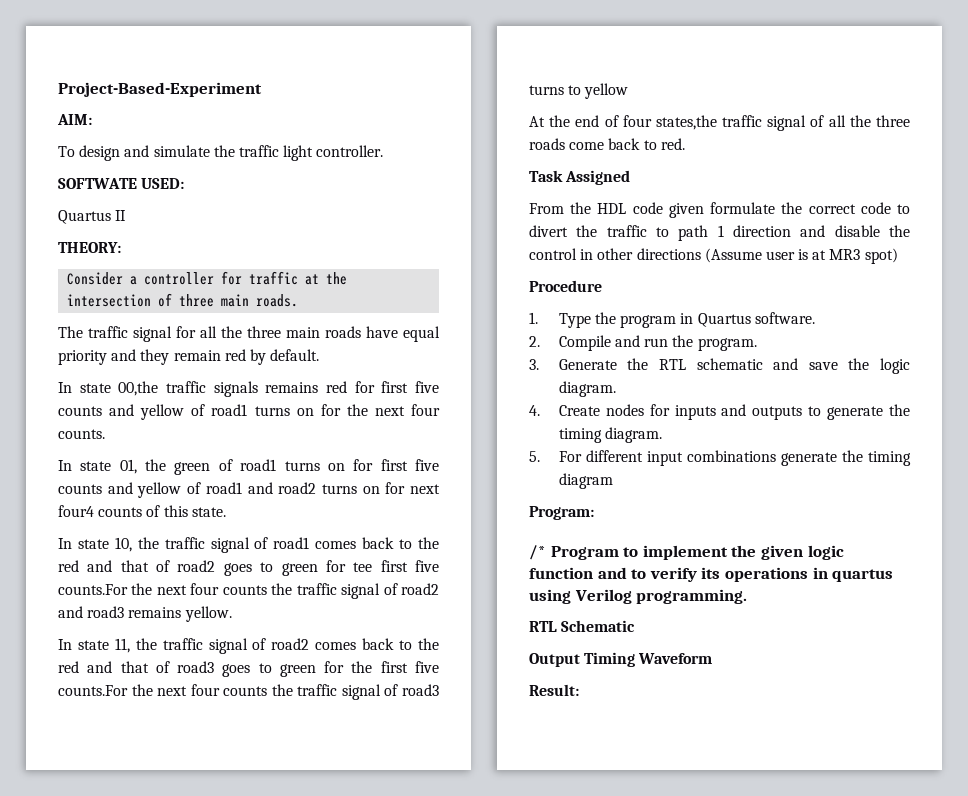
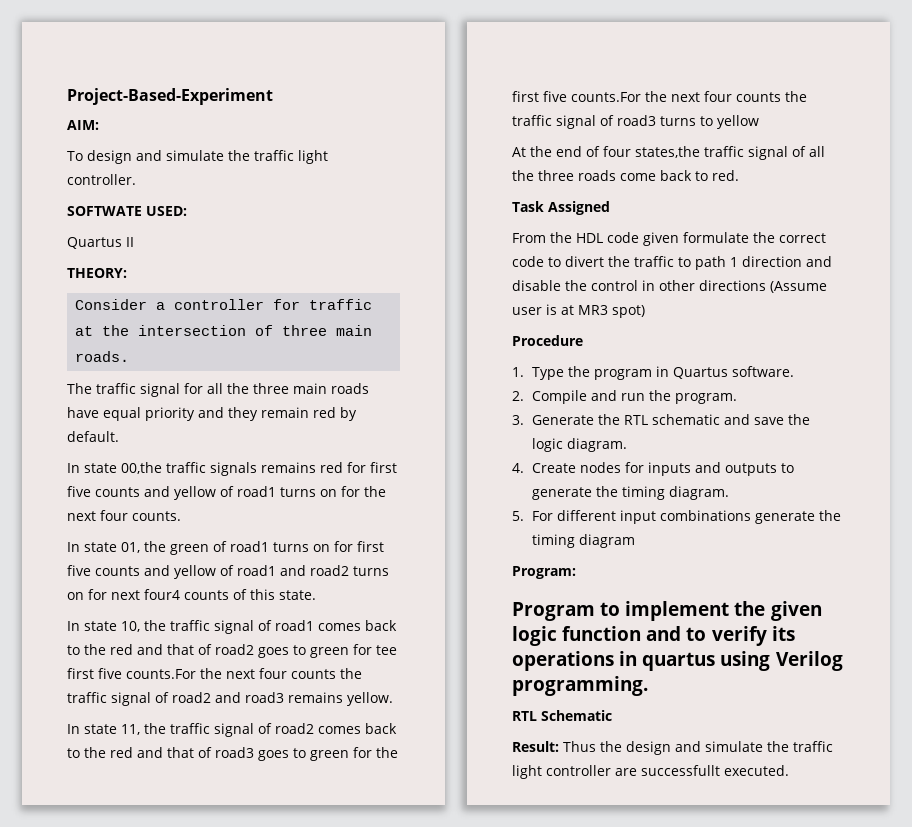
[529,545,546,560] /* -> (576, 572) none
[529,652,713,667] [529,684,579,696] Output Timing Waveform // Result: -> [512,741,833,755] [512,765,789,779] Result: Thus the design and simulate the traffic light controller are successfullt executed.

